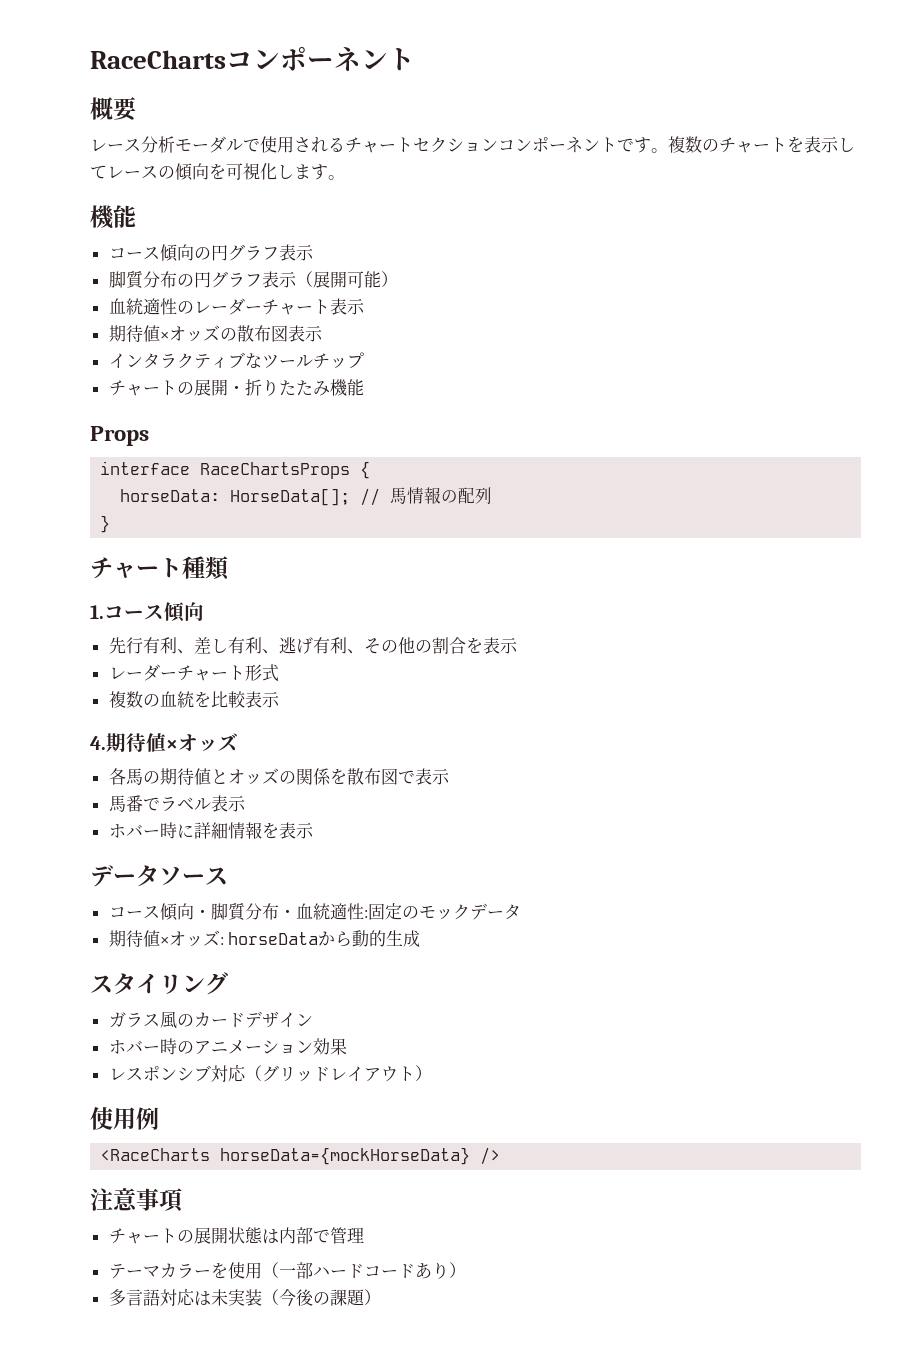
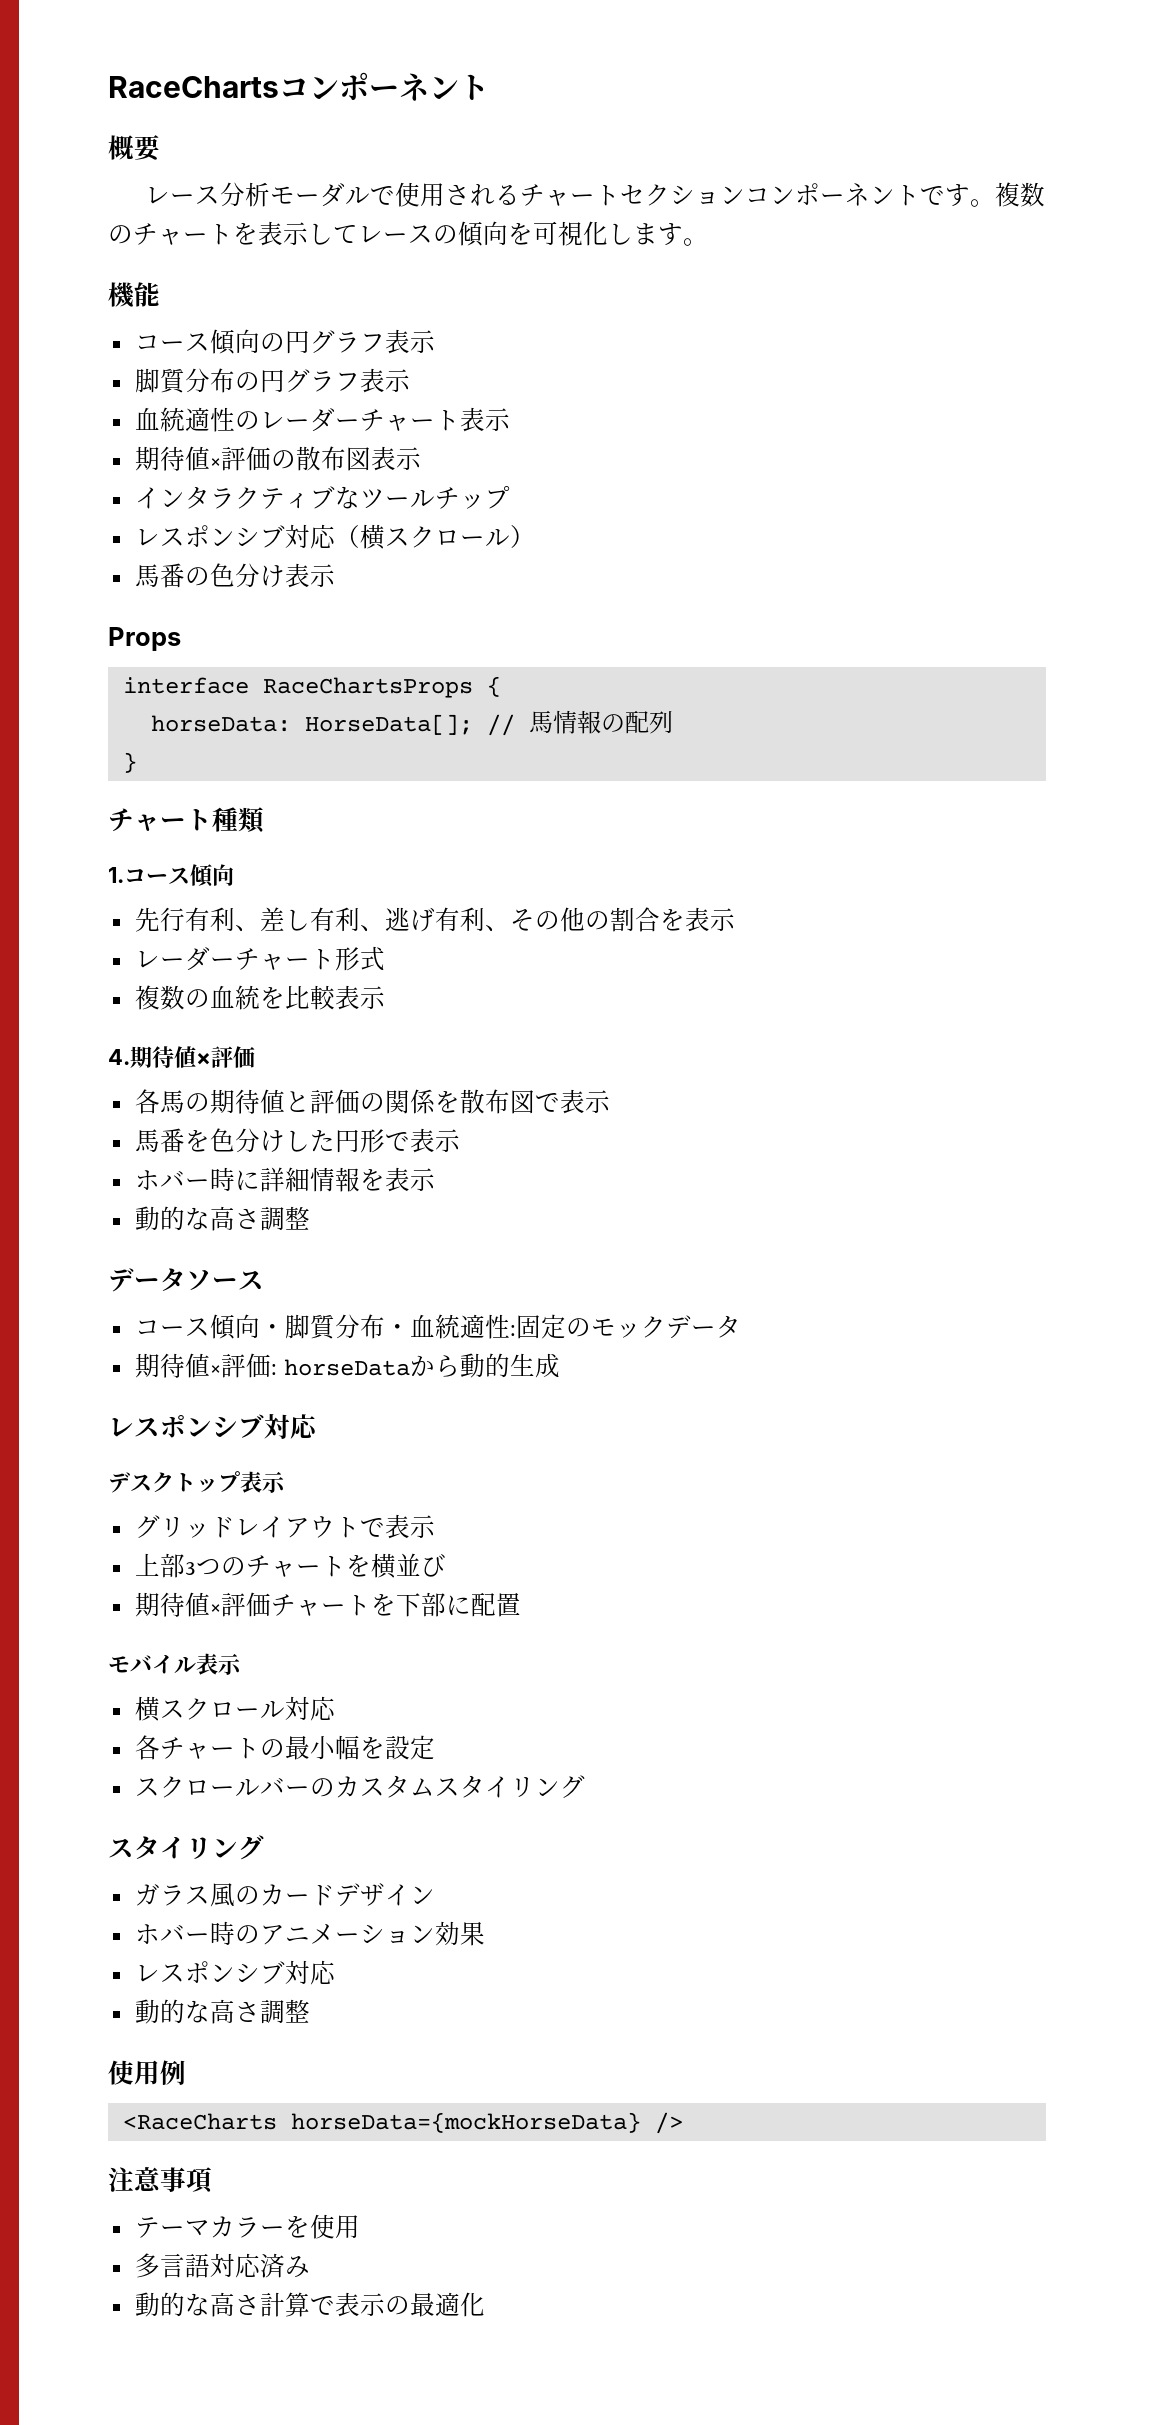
[295,271,398,288] （展開可能） -> (410, 381) none
[168,325,220,342] オッズ -> [220,446,271,471] 評価
[108,379,364,396] チャートの展開・折りたたみ機能 -> [134,524,535,549] [134,563,335,588] レスポンシブ対応（横スクロール） // 馬番の色分け表示
[178,733,238,751] オッズ -> [211,1046,255,1068] 評価
[227,768,279,785] オッズ -> [309,1089,360,1114] 評価
[142,797,211,812] でラベル -> [184,1128,410,1153] を色分けした円形で
(314, 830) none -> [134,1206,310,1231] // 動的な高さ調整
[168,930,220,947] オッズ -> [220,1353,271,1378] 評価
(421, 938) none -> [108,1414,319,1439] [108,1471,286,1493] [134,1514,435,1539] [134,1553,446,1578] [134,1592,521,1617] [108,1653,242,1675] [134,1696,336,1721] [134,1735,435,1760] [134,1775,585,1798] // レスポンシブ対応 // デスクトップ表示 // グリッドレイアウトで表示 // 上部3つのチャートを横並び // 期待値×評価チャートを下部に配置 // モバイル表示 // 横スクロール対応 // 各チャートの最小幅を設定 // スクロールバーのカスタムスタイリング
[244,1065,432,1082] （グリッドレイアウト） -> [134,1999,310,2024] // 動的な高さ調整
[108,1227,364,1244] // チャートの展開状態は内部で管理 -> (213, 2180) none
[261,1262,466,1279] [108,1288,381,1307] （一部ハードコードあり） // 多言語対応は未実装（今後の課題） -> [134,2253,310,2278] [134,2292,485,2317] // 多言語対応済み // 動的な高さ計算で表示の最適化

